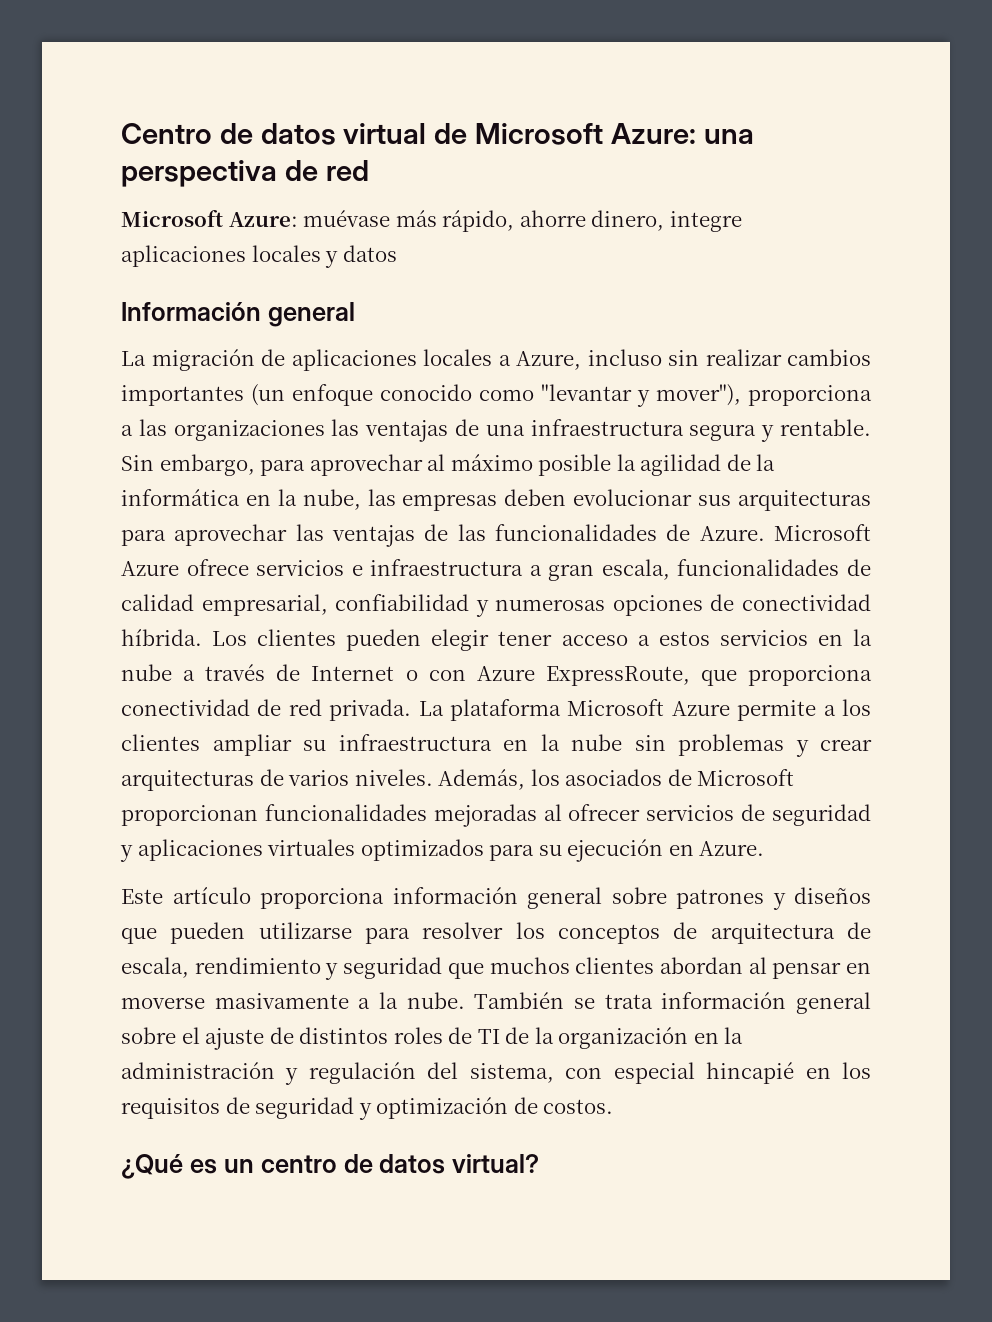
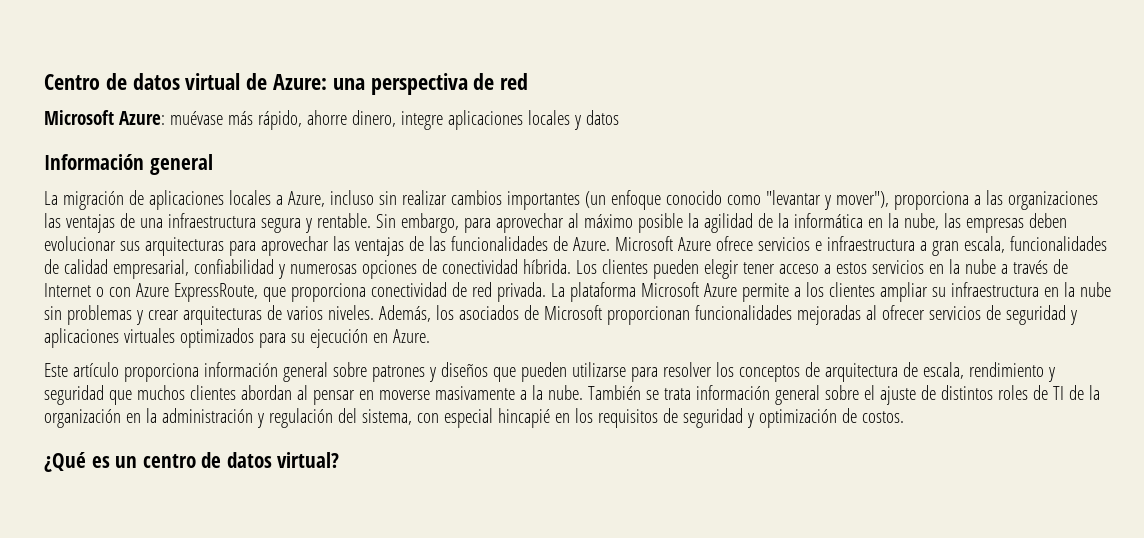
[475,123,604,145] Microsoft -> (268, 81) none

